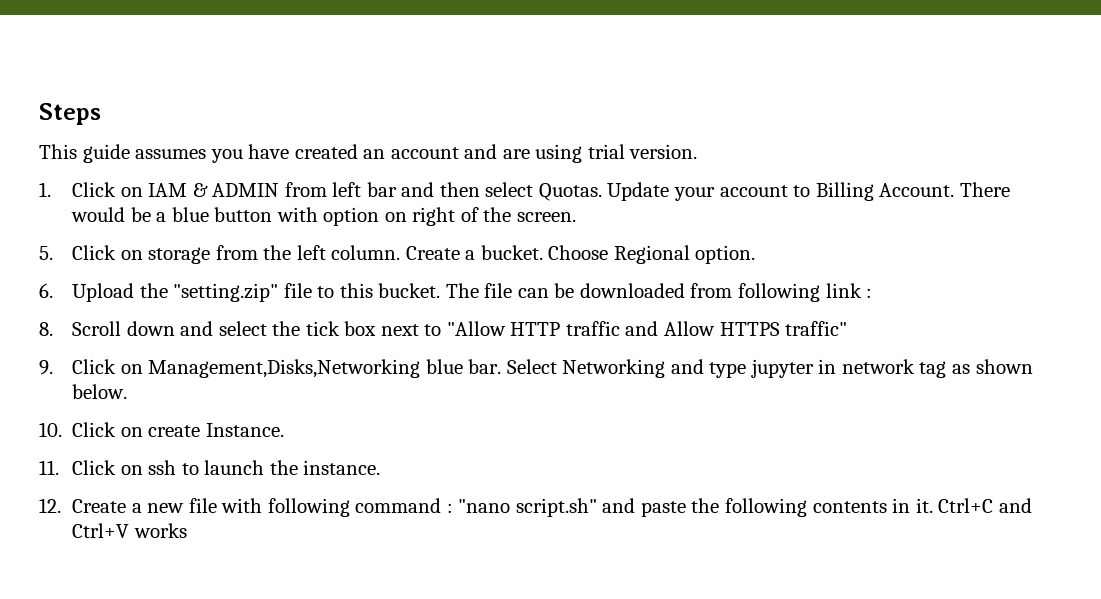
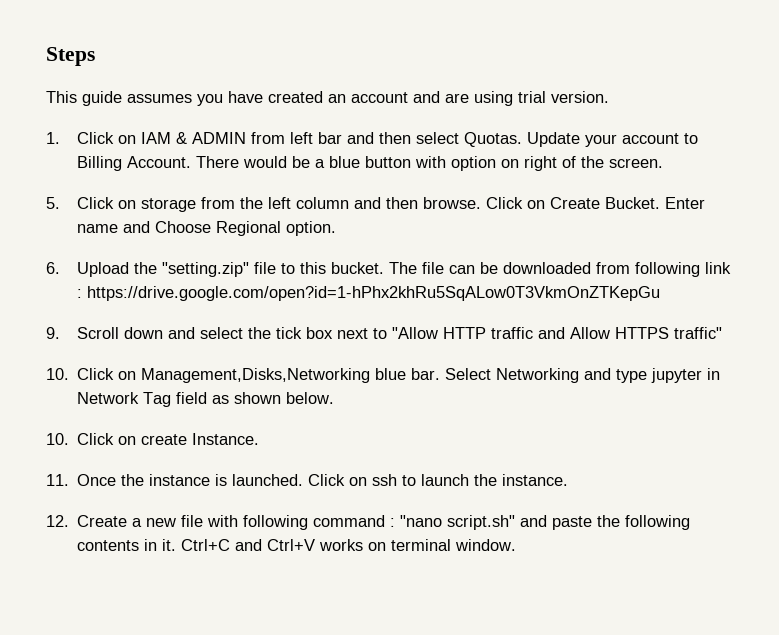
[331,245,543,260] column. Create a bucket. -> [295,197,705,209] [76,221,150,233] column and then browse. Click on Create Bucket. Enter name and
[39,322,53,336] // 8. -> [86,286,660,301] [46,327,60,339] https://drive.google.com/open?id=1-hPhx2khRu5SqALow0T3VkmOnZTKepGu // 9.
[39,360,53,375] 9. -> [46,368,69,380] 10.
[841,359,947,378] network tag -> [77,392,208,407] Network Tag field
(59, 467) none -> [77,474,304,486] Once the instance is launched.
(187, 530) none -> [368,539,517,551] on terminal window.

